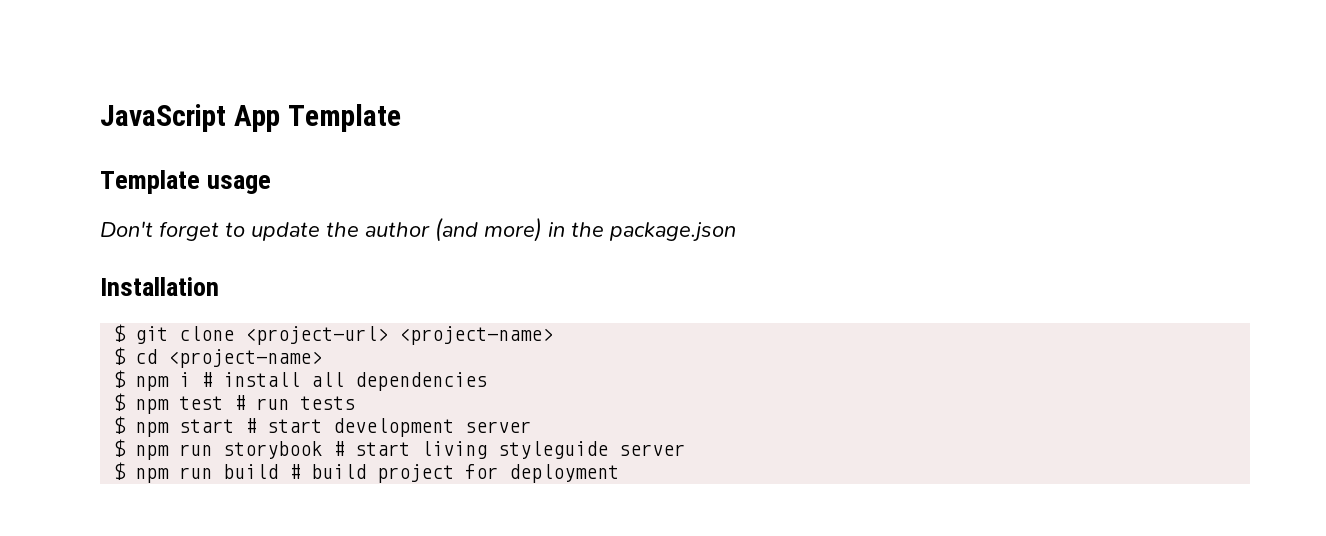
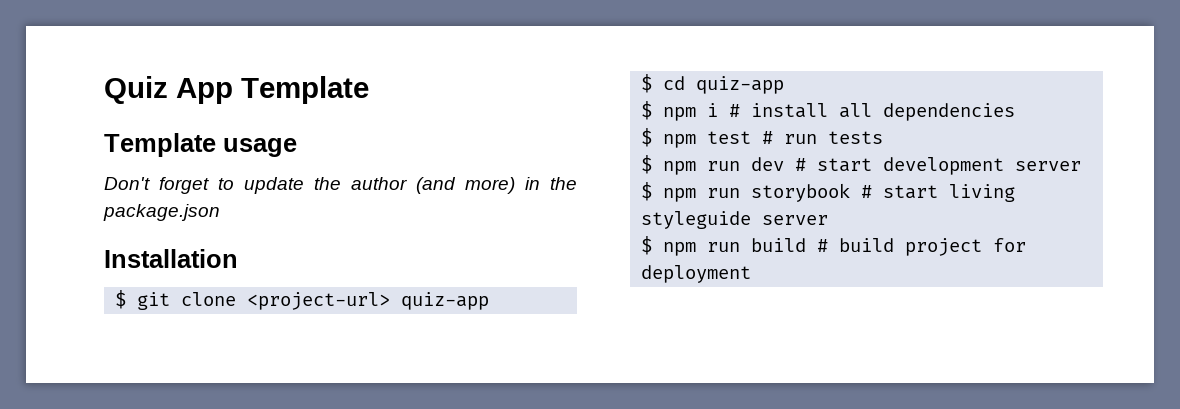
[100,104,226,132] JavaScript -> [104,76,168,104] Quiz
[399,326,554,345] <project-name> -> [401,292,490,310] quiz-app
[168,349,323,368] <project-name> -> [696,76,785,94] quiz-app
[179,419,235,433] start -> [707,157,785,171] run dev

